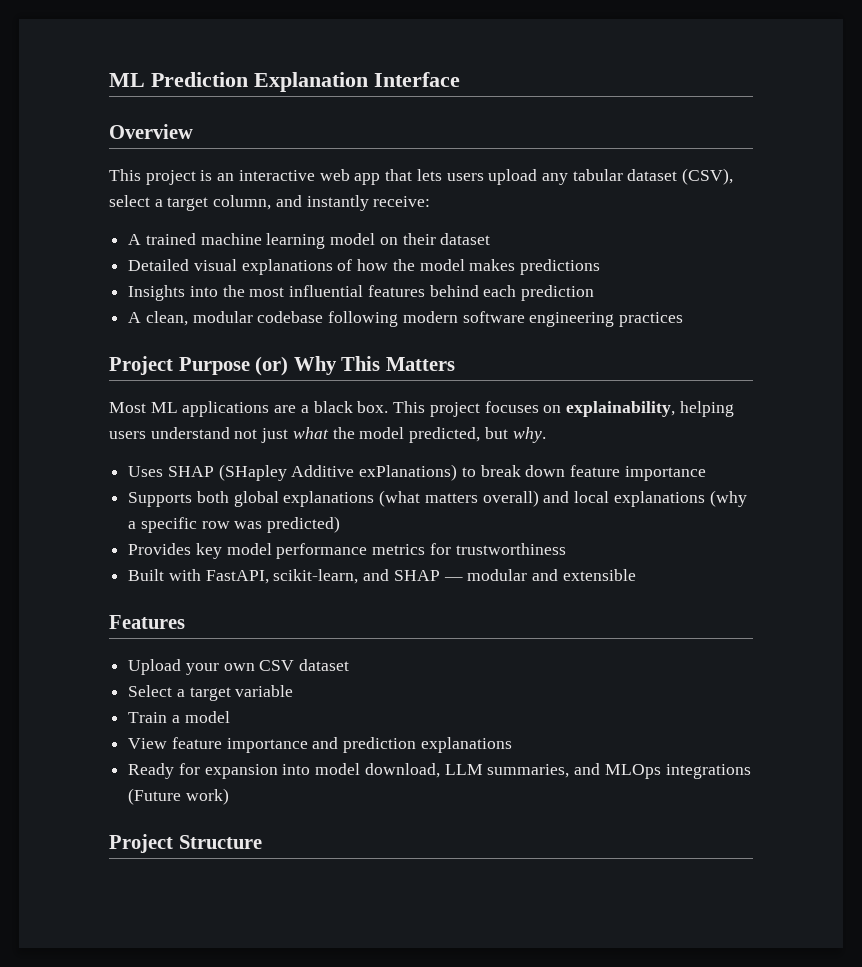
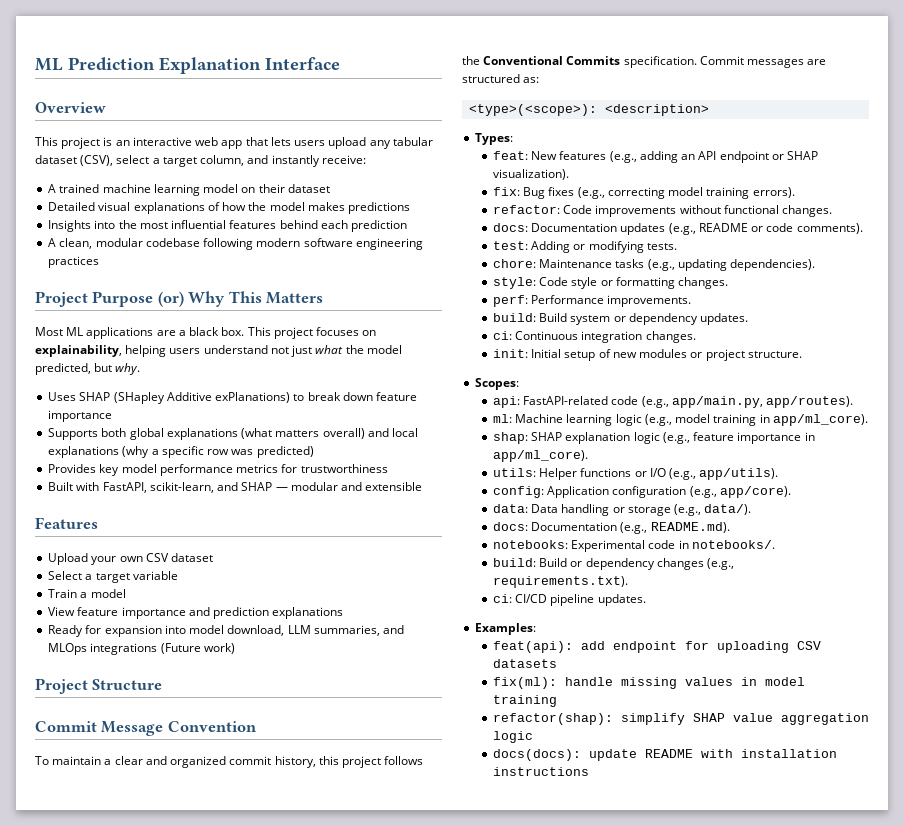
(262, 842) none -> [35,721,257,736] [35,756,424,768] [462,56,827,68] [462,74,540,83] [469,104,710,116] [475,133,514,145] [492,151,818,163] [492,169,569,180] [492,187,795,199] [492,205,833,217] [492,223,863,235] [492,241,677,253] [492,259,816,271] [492,277,729,289] [492,295,692,307] [492,313,749,325] [492,331,696,343] [492,349,802,361] [475,378,520,390] [492,396,854,408] [492,414,868,426] [492,432,815,444] [492,450,588,462] [492,468,779,480] [492,486,791,498] [492,504,752,516] [492,522,730,534] [492,540,775,552] [492,558,735,570] [492,576,628,588] [492,594,646,606] [475,623,537,635] [492,641,821,653] [492,659,557,668] [492,677,805,689] [492,695,557,707] [492,713,869,725] [492,731,533,743] [492,749,837,761] [492,767,589,776] // Commit Message Convention // To maintain a clear and organized commit history, this project follows the Conventional Commits specification. Commit messages are structured as: // <type>(<scope>): <description> // Types: // feat: New features (e.g., adding an API endpoint or SHAP visualization). // fix: Bug fixes (e.g., correcting model training errors). // refactor: Code improvements without functional changes. // docs: Documentation updates (e.g., README or code comments). // test: Adding or modifying tests. // chore: Maintenance tasks (e.g., updating dependencies). // style: Code style or formatting changes. // perf: Performance improvements. // build: Build system or dependency updates. // ci: Continuous integration changes. // init: Initial setup of new modules or project structure. // Scopes: // api: FastAPI-related code (e.g., app/main.py, app/routes). // ml: Machine learning logic (e.g., model training in app/ml_core). // shap: SHAP explanation logic (e.g., feature importance in app/ml_core). // utils: Helper functions or I/O (e.g., app/utils). // config: Application configuration (e.g., app/core). // data: Data handling or storage (e.g., data/). // docs: Documentation (e.g., README.md). // notebooks: Experimental code in notebooks/. // build: Build or dependency changes (e.g., requirements.txt). // ci: CI/CD pipeline updates. // Examples: // feat(api): add endpoint for uploading CSV datasets // fix(ml): handle missing values in model training // refactor(shap): simplify SHAP value aggregation logic // docs(docs): update README with installation instructions

